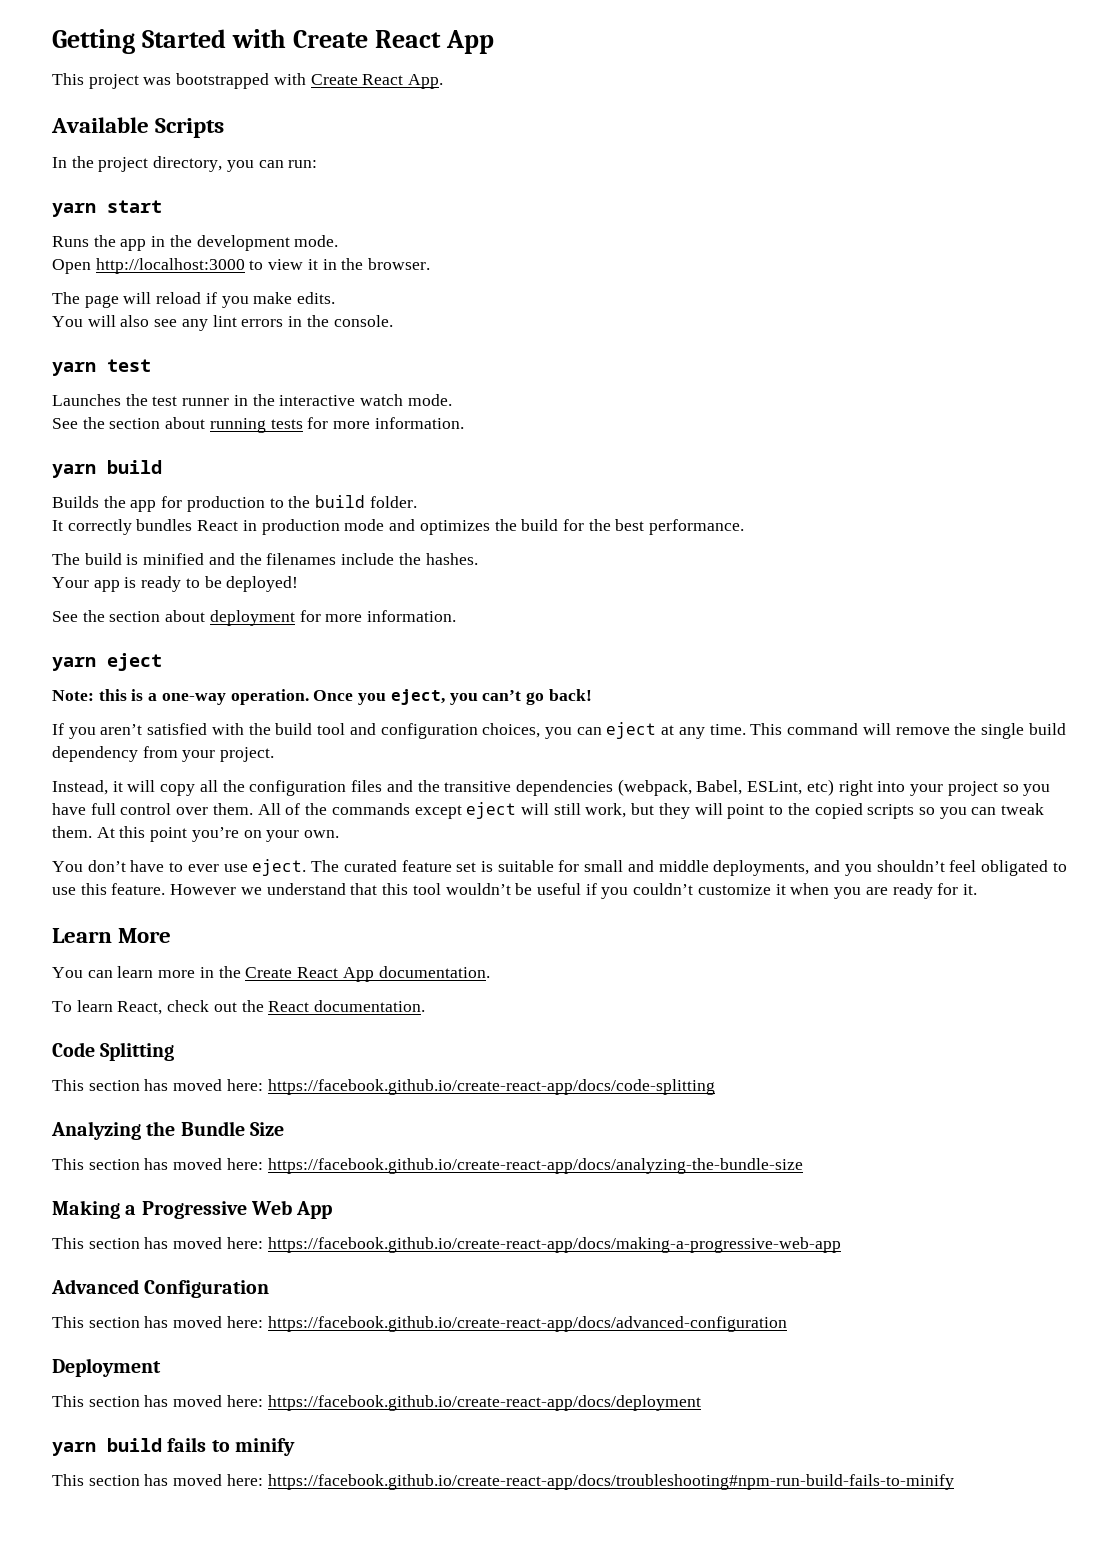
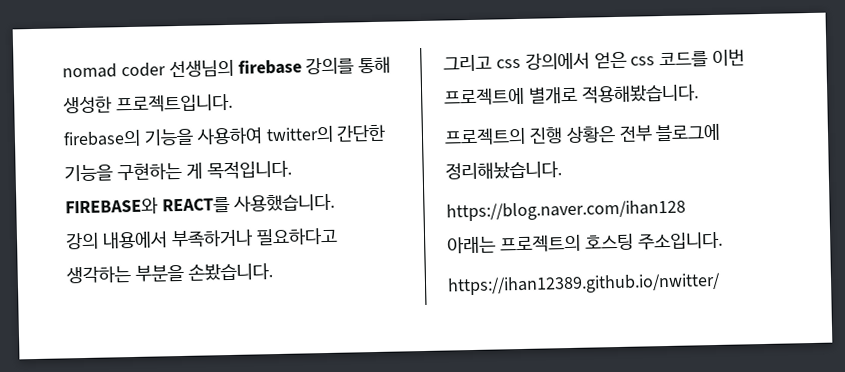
[52,29,495,54] [52,73,444,89] [51,117,225,138] [52,156,318,172] [52,200,162,217] [52,235,339,251] [52,258,431,274] [52,292,336,308] [52,315,393,331] [52,359,151,376] [52,394,452,406] [52,417,464,433] [52,460,162,478] [52,495,417,512] [52,519,745,535] [52,553,478,565] [52,576,299,592] [52,610,457,626] [52,653,162,671] [52,689,592,705] [52,722,1066,739] [52,746,275,762] [52,779,1051,796] [52,802,1045,819] [52,826,340,842] [52,859,1067,876] [52,883,977,899] [52,928,172,943] [52,966,490,982] [52,1000,426,1015] [52,1042,175,1061] [52,1079,715,1095] [51,1121,284,1140] [52,1158,803,1174] [52,1200,333,1219] [52,1237,841,1253] [51,1279,270,1298] [52,1316,787,1332] [52,1358,161,1377] [52,1395,701,1411] [52,1437,295,1456] [52,1474,954,1490] Getting Started with Create React App // This project was bootstrapped with Create React App. // Available Scripts // In the project directory, you can run: // yarn start // Runs the app in the development mode. // Open http://localhost:3000 to view it in the browser. // The page will reload if you make edits. // You will also see any lint errors in the console. // yarn test // Launches the test runner in the interactive watch mode. // See the section about running tests for more information. // yarn build // Builds the app for production to the build folder. // It correctly bundles React in production mode and optimizes the build for the best performance. // The build is minified and the filenames include the hashes. // Your app is ready to be deployed! // See the section about deployment for more information. // yarn eject // Note: this is a one-way operation. Once you eject, you can’t go back! // If you aren’t satisfied with the build tool and configuration choices, you can eject at any time. This command will remove the single build dependency from your project. // Instead, it will copy all the configuration files and the transitive dependencies (webpack, Babel, ESLint, etc) right into your project so you have full control over them. All of the commands except eject will still work, but they will point to the copied scripts so you can tweak them. At this point you’re on your own. // You don’t have to ever use eject. The curated feature set is suitable for small and middle deployments, and you shouldn’t feel obligated to use this feature. However we understand that this tool wouldn’t be useful if you couldn’t customize it when you are ready for it. // Learn More // You can learn more in the Create React App documentation. // To learn React, check out the React documentation. // Code Splitting // This section has moved here: https://facebook.github.io/create-react-app/docs/code-splitting // Analyzing the Bundle Size // This section has moved here: https://facebook.github.io/create-react-app/docs/analyzing-the-bundle-size // Making a Progressive Web App // This section has moved here: https://facebook.github.io/create-react-app/docs/making-a-progressive-web-app // Advanced Configuration // This section has moved here: https://facebook.github.io/create-react-app/docs/advanced-configuration // Deployment // This section has moved here: https://facebook.github.io/create-react-app/docs/deployment // yarn build fails to minify // This section has moved here: https://facebook.github.io/create-react-app/docs/troubleshooting#npm-run-build-fails-to-minify -> [62,56,392,79] [63,93,233,114] [63,124,387,148] [64,160,292,182] [65,193,335,216] [65,227,338,250] [66,262,273,284] [443,49,746,72] [444,84,699,106] [444,123,722,146] [445,161,562,180] [446,199,686,222] [447,231,723,254] [447,272,721,296] nomad coder 선생님의 firebase 강의를 통해 생성한 프로젝트입니다. // firebase의 기능을 사용하여 twitter의 간단한 기능을 구현하는 게 목적입니다. // FIREBASE와 REACT를 사용했습니다. // 강의 내용에서 부족하거나 필요하다고 생각하는 부분을 손봤습니다. // 그리고 css 강의에서 얻은 css 코드를 이번 프로젝트에 별개로 적용해봤습니다. // 프로젝트의 진행 상황은 전부 블로그에 정리해놨습니다. // https://blog.naver.com/ihan128 // 아래는 프로젝트의 호스팅 주소입니다. // https://ihan12389.github.io/nwitter/

